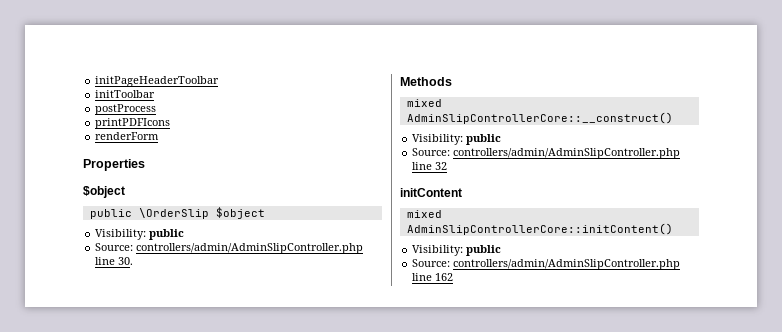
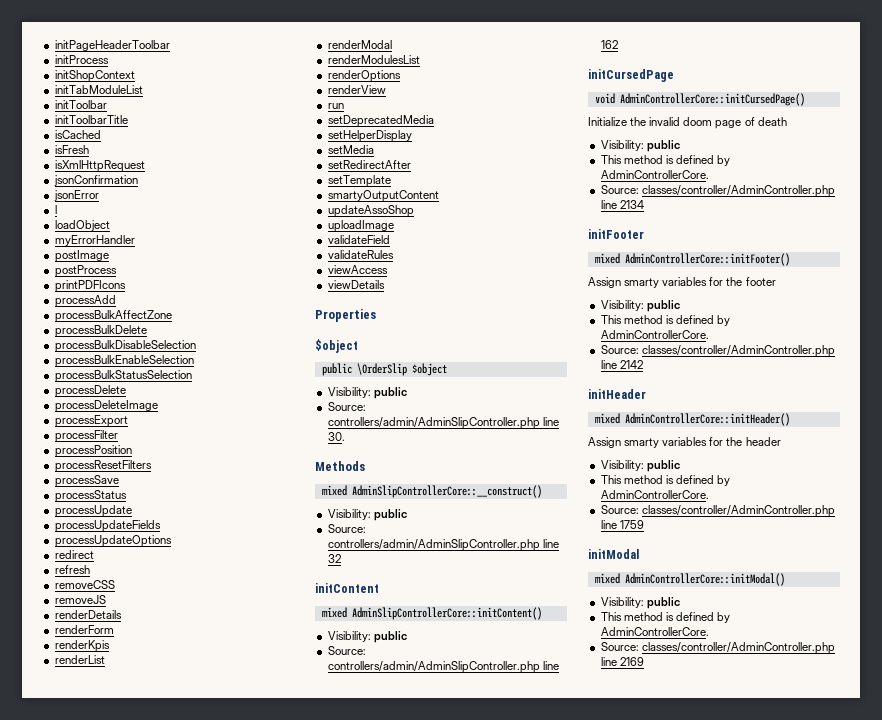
[95,90,156,98] [95,104,157,115] [95,118,171,129] [95,132,160,140] initToolbar // postProcess // printPDFIcons // renderForm -> [54,55,109,64] [54,70,135,82] [54,85,143,94] [54,100,107,109] [54,115,128,124] [54,130,101,139] [54,145,89,154] [54,160,145,172] [53,175,138,186] [53,190,99,201] [54,205,57,214] [54,220,110,231] [54,235,135,246] [54,250,109,262] [54,265,117,277] [54,280,126,292] [54,295,116,307] [54,310,172,322] [54,325,147,337] [54,340,196,352] [54,355,194,367] [54,370,192,382] [54,385,126,397] [54,400,158,412] [54,415,128,427] [54,430,118,442] [54,445,132,457] [54,460,152,472] [54,475,119,487] [54,490,127,502] [54,505,132,517] [54,520,161,532] [54,535,172,547] [54,550,94,559] [54,565,90,574] [54,580,115,589] [54,595,106,604] [54,610,122,619] [54,625,114,634] [54,640,110,652] [54,655,105,664] [327,40,392,49] [327,55,420,64] [327,70,401,82] [327,85,386,94] [327,103,344,109] [327,115,434,127] [327,130,412,142] [327,145,374,154] [327,160,411,169] [327,175,391,187] [327,190,439,202] [327,205,414,217] [327,220,394,232] [327,235,390,244] [327,250,394,259] [327,265,388,274] [327,280,385,289] initProcess // initShopContext // initTabModuleList // initToolbar // initToolbarTitle // isCached // isFresh // isXmlHttpRequest // jsonConfirmation // jsonError // l // loadObject // myErrorHandler // postImage // postProcess // printPDFIcons // processAdd // processBulkAffectZone // processBulkDelete // processBulkDisableSelection // processBulkEnableSelection // processBulkStatusSelection // processDelete // processDeleteImage // processExport // processFilter // processPosition // processResetFilters // processSave // processStatus // processUpdate // processUpdateFields // processUpdateOptions // redirect // refresh // removeCSS // removeJS // renderDetails // renderForm // renderKpis // renderList // renderModal // renderModulesList // renderOptions // renderView // run // setDeprecatedMedia // setHelperDisplay // setMedia // setRedirectAfter // setTemplate // smartyOutputContent // updateAssoShop // uploadImage // validateField // validateRules // viewAccess // viewDetails
(454, 277) none -> [588,69,674,82] [594,93,805,106] [588,117,787,129] [600,140,680,152] [600,155,731,166] [600,170,709,179] [600,185,835,197] [600,200,644,209] [588,229,644,239] [594,253,790,266] [588,277,776,288] [600,300,680,312] [600,315,731,326] [600,330,709,339] [600,345,835,357] [600,360,643,369] [588,389,646,399] [594,413,790,426] [588,437,781,448] [600,460,680,472] [600,475,731,486] [600,490,709,499] [600,505,835,517] [600,520,644,529] [588,549,639,559] [594,573,785,586] [600,597,680,609] [600,612,731,623] [600,627,709,636] [600,642,835,654] [600,657,644,666] // initCursedPage // void AdminControllerCore::initCursedPage() // Initialize the invalid doom page of death // Visibility: public // This method is defined by AdminControllerCore. // Source: classes/controller/AdminController.php line 2134 // initFooter // mixed AdminControllerCore::initFooter() // Assign smarty variables for the footer // Visibility: public // This method is defined by AdminControllerCore. // Source: classes/controller/AdminController.php line 2142 // initHeader // mixed AdminControllerCore::initHeader() // Assign smarty variables for the header // Visibility: public // This method is defined by AdminControllerCore. // Source: classes/controller/AdminController.php line 1759 // initModal // mixed AdminControllerCore::initModal() // Visibility: public // This method is defined by AdminControllerCore. // Source: classes/controller/AdminController.php line 2169

